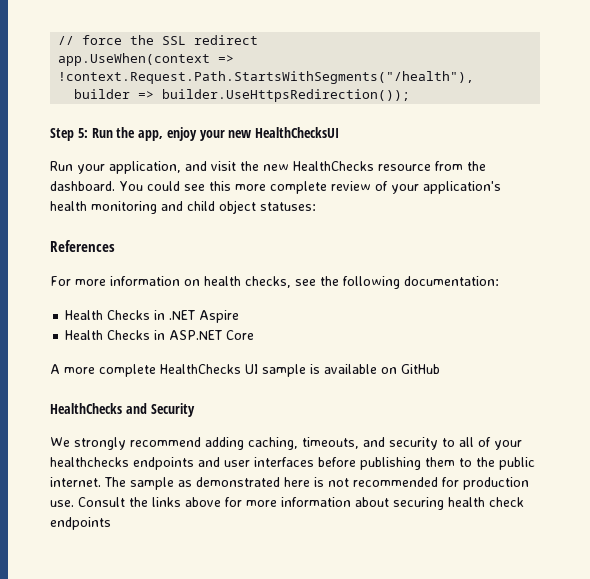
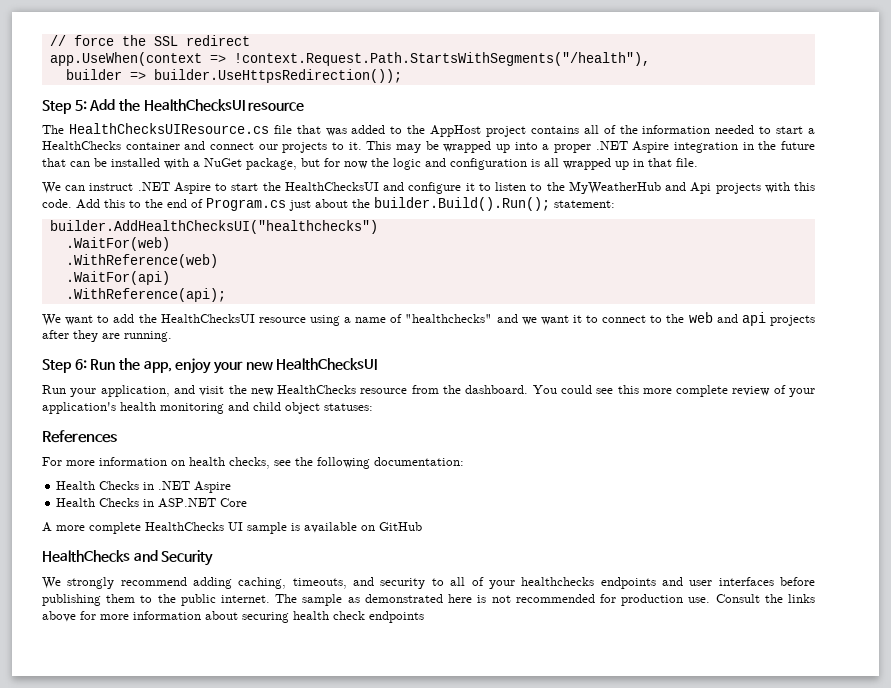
(88, 133) none -> [89,99,305,111] [42,123,816,137] [42,141,815,153] [42,158,698,170] [42,181,815,194] [42,197,615,211] [49,220,378,234] [65,237,170,251] [65,254,218,268] [65,271,170,285] [65,288,226,302] [42,312,816,326] [42,330,172,342] [42,359,87,373] Add the HealthChecksUI resource // The HealthChecksUIResource.cs file that was added to the AppHost project contains all of the information needed to start a HealthChecks container and connect our projects to it. This may be wrapped up into a proper .NET Aspire integration in the future that can be installed with a NuGet package, but for now the logic and configuration is all wrapped up in that file. // We can instruct .NET Aspire to start the HealthChecksUI and configure it to listen to the MyWeatherHub and Api projects with this code. Add this to the end of Program.cs just about the builder.Build().Run(); statement: // builder.AddHealthChecksUI("healthchecks") // .WaitFor(web) // .WithReference(web) // .WaitFor(api) // .WithReference(api); // We want to add the HealthChecksUI resource using a name of "healthchecks" and we want it to connect to the web and api projects after they are running. // Step 6:

